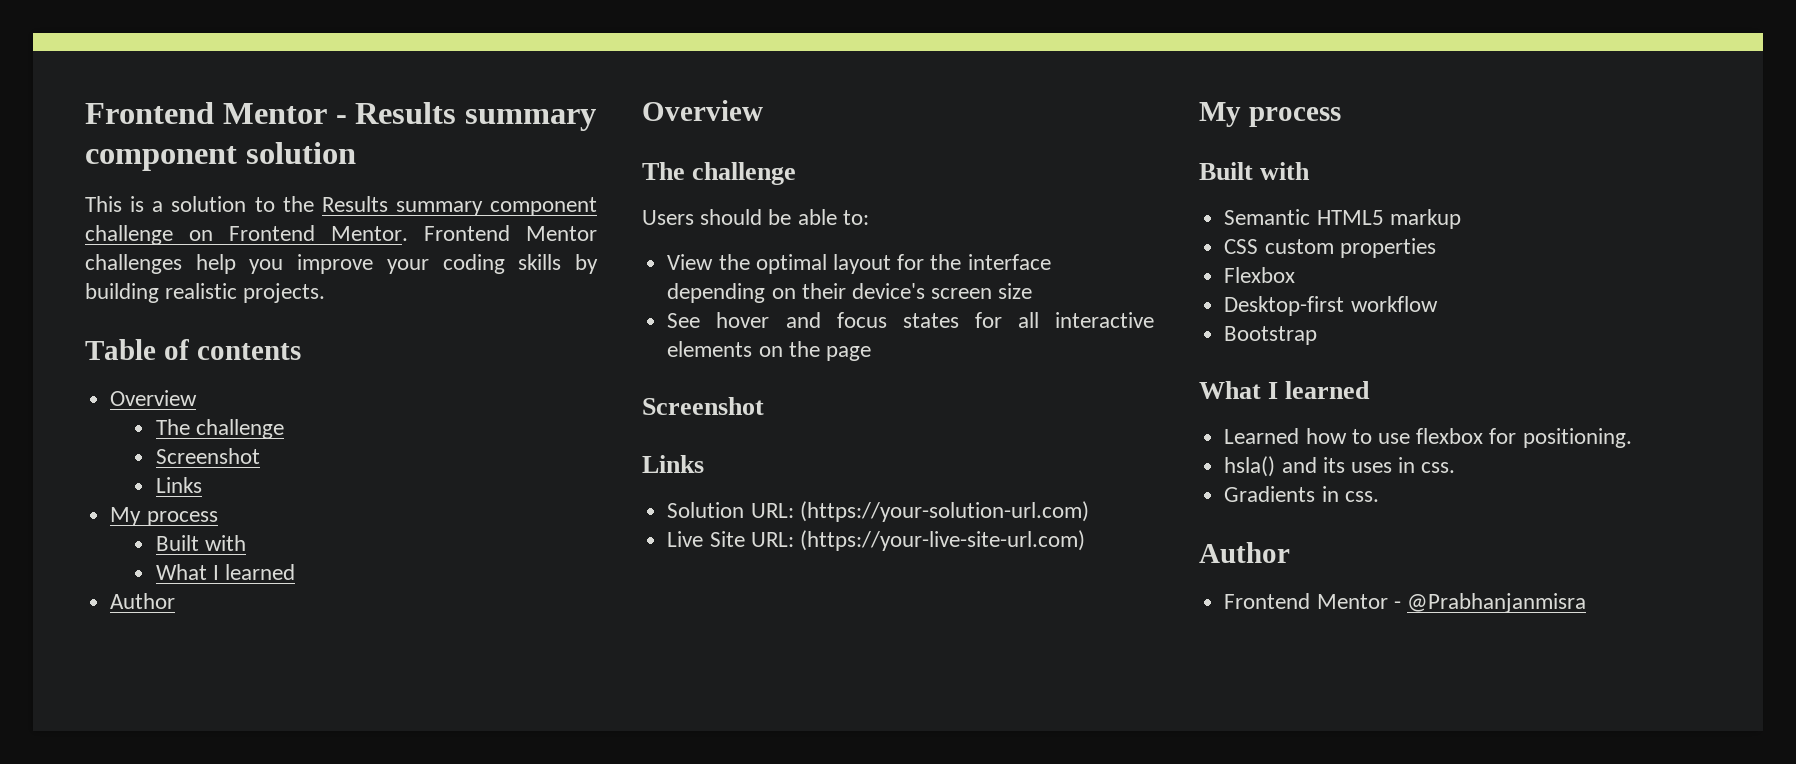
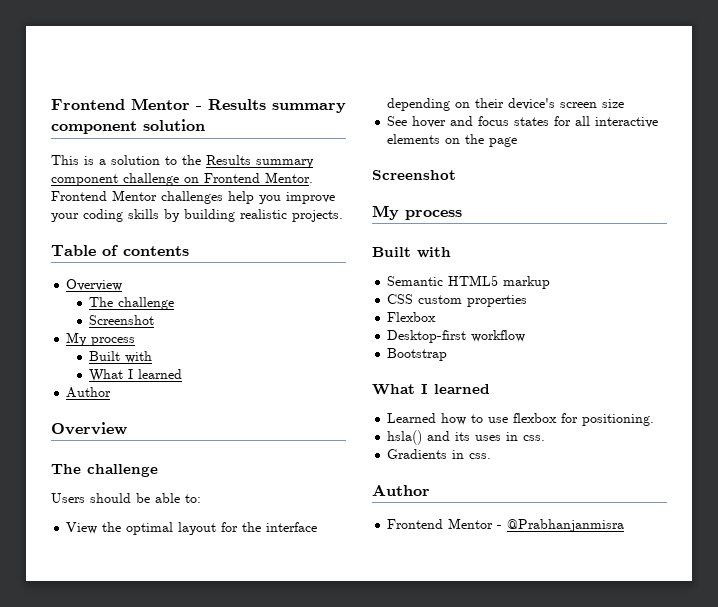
[155,477,202,493] // Links -> (155, 320) none
[642,455,704,473] [667,501,1089,522] [667,530,1085,551] // Links // Solution URL: (https://your-solution-url.com) // Live Site URL: (https://your-live-site-url.com) -> (456, 175) none

